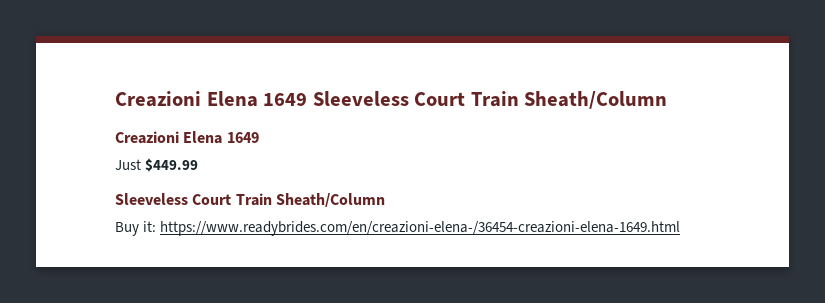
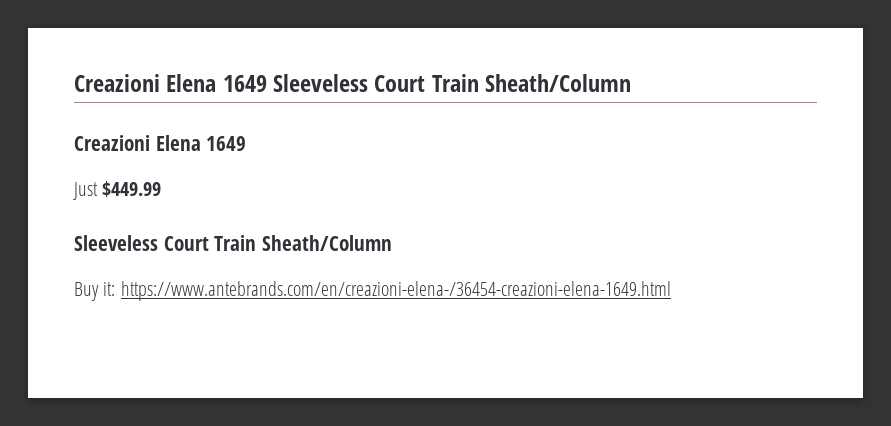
[160,221,681,236] https://www.readybrides.com/en/creazioni-elena-/36454-creazioni-elena-1649.html -> [120,281,671,301] https://www.antebrands.com/en/creazioni-elena-/36454-creazioni-elena-1649.html

